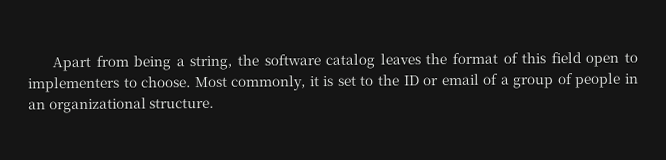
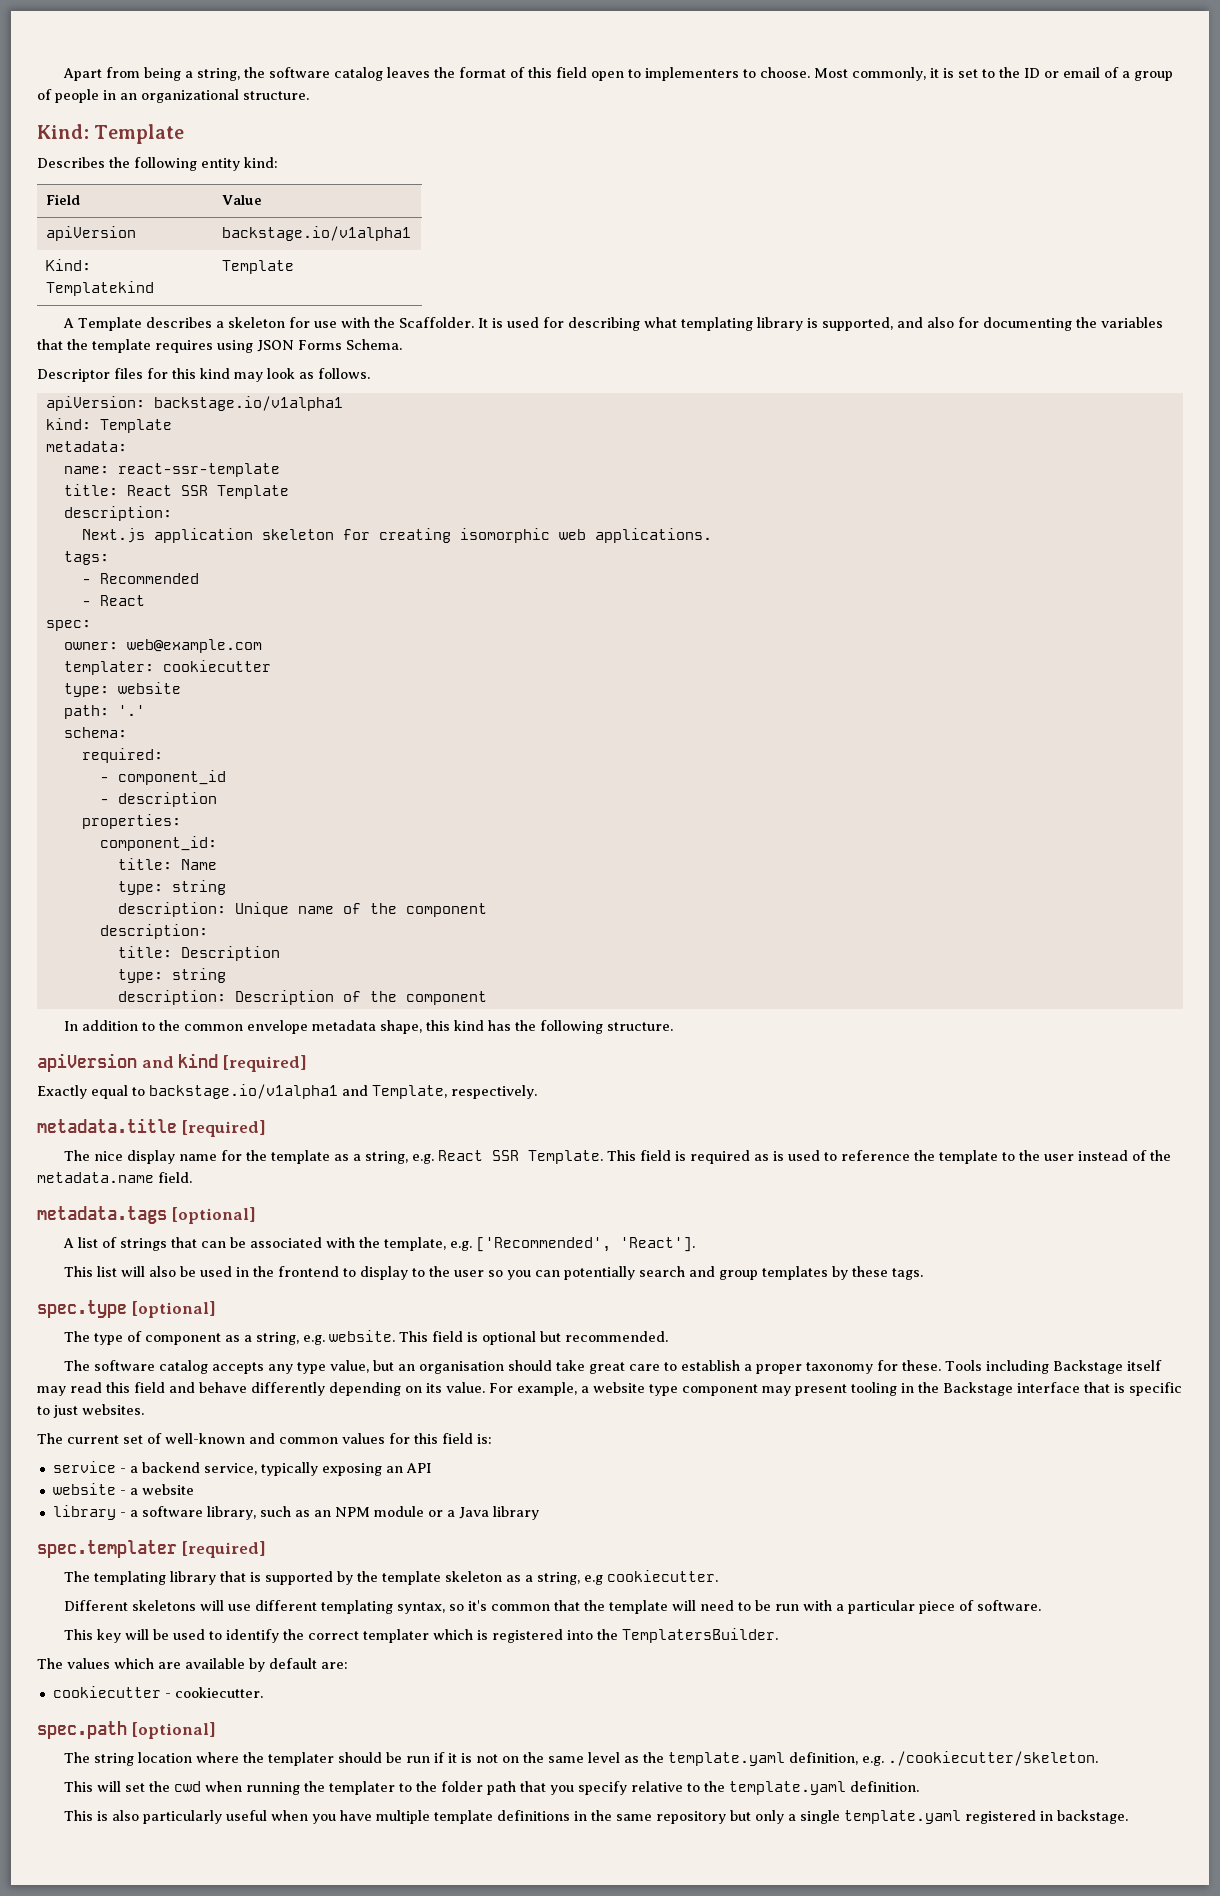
(215, 103) none -> [37,124,185,144] [37,157,278,171] [45,194,80,205] [221,195,262,205] [45,226,136,241] [221,226,411,241] [45,259,91,271] [45,281,154,296] [221,260,294,274] [62,317,1163,331] [37,339,402,353] [37,368,370,382] [45,396,343,411] [45,418,172,433] [45,441,127,452] [63,463,280,477] [63,484,289,499] [63,506,172,521] [81,528,712,543] [63,551,109,565] [81,573,199,584] [81,595,145,606] [45,620,91,631] [63,639,262,653] [63,660,271,675] [63,682,181,697] [63,705,145,719] [63,727,127,738] [81,748,163,763] [99,770,226,785] [99,792,217,807] [81,814,181,829] [99,836,217,851] [117,858,217,870] [117,880,226,895] [117,902,487,917] [99,924,208,939] [117,946,280,961] [117,968,226,983] [117,990,487,1005] [63,1020,673,1034] [37,1053,307,1072] [37,1084,537,1099] [37,1118,266,1137] [63,1150,1171,1164] [37,1172,192,1183] [37,1206,256,1224] [62,1237,695,1252] [63,1266,923,1280] [37,1300,216,1318] [63,1330,668,1345] [63,1360,1162,1374] [37,1382,1182,1396] [37,1404,144,1418] [37,1433,492,1444] [52,1461,431,1476] [52,1483,194,1495] [52,1505,539,1520] [37,1540,266,1558] [63,1570,718,1585] [63,1600,1041,1614] [63,1628,778,1643] [37,1658,348,1672] [52,1686,263,1698] [37,1721,216,1739] [63,1751,1098,1766] [63,1781,919,1795] [63,1810,1128,1824] // Kind: Template // Describes the following entity kind: // Field | Value // apiVersion | backstage.io/v1alpha1 // Kind: Templatekind | Template // A Template describes a skeleton for use with the Scaffolder. It is used for describing what templating library is supported, and also for documenting the variables that the template requires using JSON Forms Schema. // Descriptor files for this kind may look as follows. // apiVersion: backstage.io/v1alpha1 // kind: Template // metadata: // name: react-ssr-template // title: React SSR Template // description: // Next.js application skeleton for creating isomorphic web applications. // tags: // - Recommended // - React // spec: // owner: web@example.com // templater: cookiecutter // type: website // path: '.' // schema: // required: // - component_id // - description // properties: // component_id: // title: Name // type: string // description: Unique name of the component // description: // title: Description // type: string // description: Description of the component // In addition to the common envelope metadata shape, this kind has the following structure. // apiVersion and kind [required] // Exactly equal to backstage.io/v1alpha1 and Template, respectively. // metadata.title [required] // The nice display name for the template as a string, e.g. React SSR Template. This field is required as is used to reference the template to the user instead of the metadata.name field. // metadata.tags [optional] // A list of strings that can be associated with the template, e.g. ['Recommended', 'React']. // This list will also be used in the frontend to display to the user so you can potentially search and group templates by these tags. // spec.type [optional] // The type of component as a string, e.g. website. This field is optional but recommended. // The software catalog accepts any type value, but an organisation should take great care to establish a proper taxonomy for these. Tools including Backstage itself may read this field and behave differently depending on its value. For example, a website type component may present tooling in the Backstage interface that is specific to just websites. // The current set of well-known and common values for this field is: // service - a backend service, typically exposing an API // website - a website // library - a software library, such as an NPM module or a Java library // spec.templater [required] // The templating library that is supported by the template skeleton as a string, e.g cookiecutter. // Different skeletons will use different templating syntax, so it's common that the template will need to be run with a particular piece of software. // This key will be used to identify the correct templater which is registered into the TemplatersBuilder. // The values which are available by default are: // cookiecutter - cookiecutter. // spec.path [optional] // The string location where the templater should be run if it is not on the same level as the template.yaml definition, e.g. ./cookiecutter/skeleton. // This will set the cwd when running the templater to the folder path that you specify relative to the template.yaml definition. // This is also particularly useful when you have multiple template definitions in the same repository but only a single template.yaml registered in backstage.

